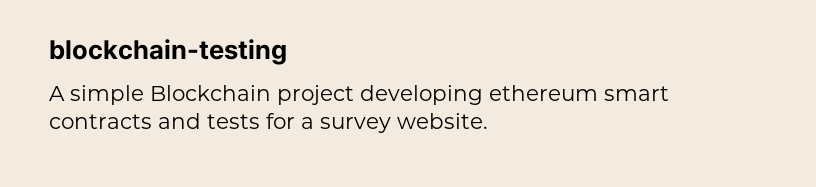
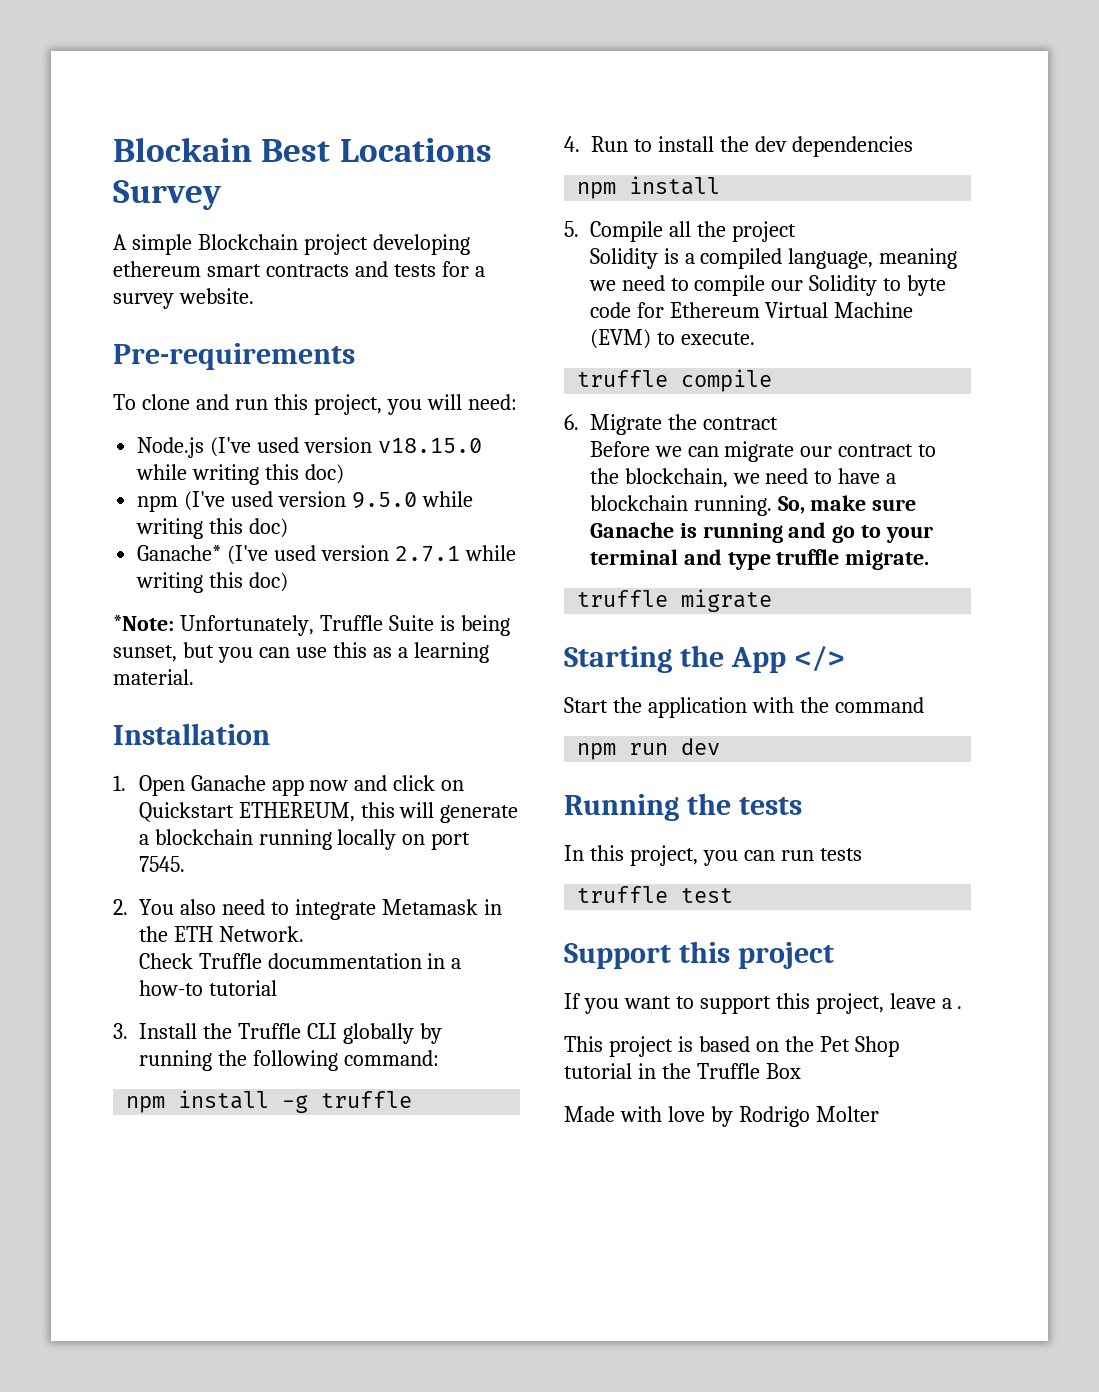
[49,39,287,65] blockchain-testing -> [113,137,492,162] [113,180,222,210] Blockain Best Locations Survey
(488, 121) none -> [113,343,355,370] [113,394,517,415] [137,437,482,458] [136,464,345,485] [137,491,473,512] [136,518,289,539] [137,545,516,565] [136,572,289,593] [113,615,510,636] [113,642,489,663] [113,669,194,685] [113,723,270,745] [113,775,465,796] [138,802,519,823] [138,829,471,850] [138,856,185,872] [113,899,502,920] [139,926,304,942] [138,953,462,969] [138,980,277,996] [113,1023,442,1044] [139,1050,439,1071] [126,1090,413,1113] [564,136,913,157] [577,176,721,199] [564,221,796,242] [589,248,958,269] [588,275,947,296] [589,302,914,318] [589,329,755,349] [577,369,773,392] [564,414,778,435] [589,441,937,462] [589,468,897,488] [589,495,917,516] [589,522,934,543] [589,549,930,570] [577,589,773,612] [564,645,845,673] [564,697,924,718] [577,738,721,760] [564,793,802,821] [564,845,862,866] [577,886,734,903] [564,941,834,969] [564,993,963,1014] [564,1036,899,1057] [564,1063,801,1079] [564,1106,879,1127] // Pre-requirements // To clone and run this project, you will need: // Node.js (I've used version v18.15.0 while writing this doc) // npm (I've used version 9.5.0 while writing this doc) // Ganache* (I've used version 2.7.1 while writing this doc) // *Note: Unfortunately, Truffle Suite is being sunset, but you can use this as a learning material. // Installation // 1. Open Ganache app now and click on Quickstart ETHEREUM, this will generate a blockchain running locally on port 7545. // 2. You also need to integrate Metamask in the ETH Network. // Check Truffle docummentation in a how-to tutorial // 3. Install the Truffle CLI globally by running the following command: // npm install -g truffle // 4. Run to install the dev dependencies // npm install // 5. Compile all the project // Solidity is a compiled language, meaning we need to compile our Solidity to byte code for Ethereum Virtual Machine (EVM) to execute. // truffle compile // 6. Migrate the contract // Before we can migrate our contract to the blockchain, we need to have a blockchain running. So, make sure Ganache is running and go to your terminal and type truffle migrate. // truffle migrate // Starting the App </> // Start the application with the command // npm run dev // Running the tests // In this project, you can run tests // truffle test // Support this project // If you want to support this project, leave a . // This project is based on the Pet Shop tutorial in the Truffle Box // Made with love by Rodrigo Molter

